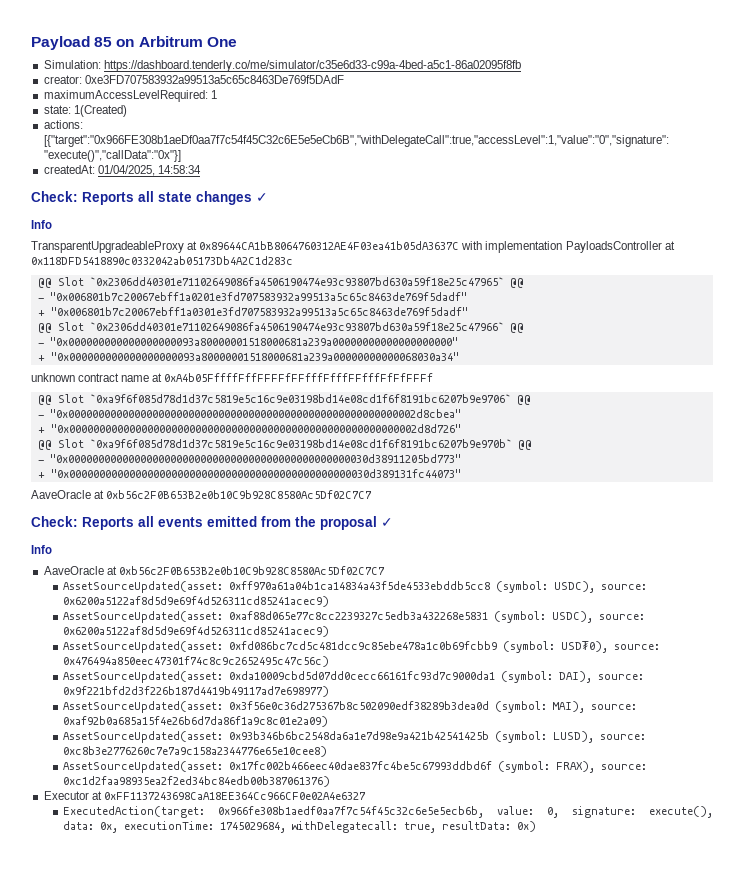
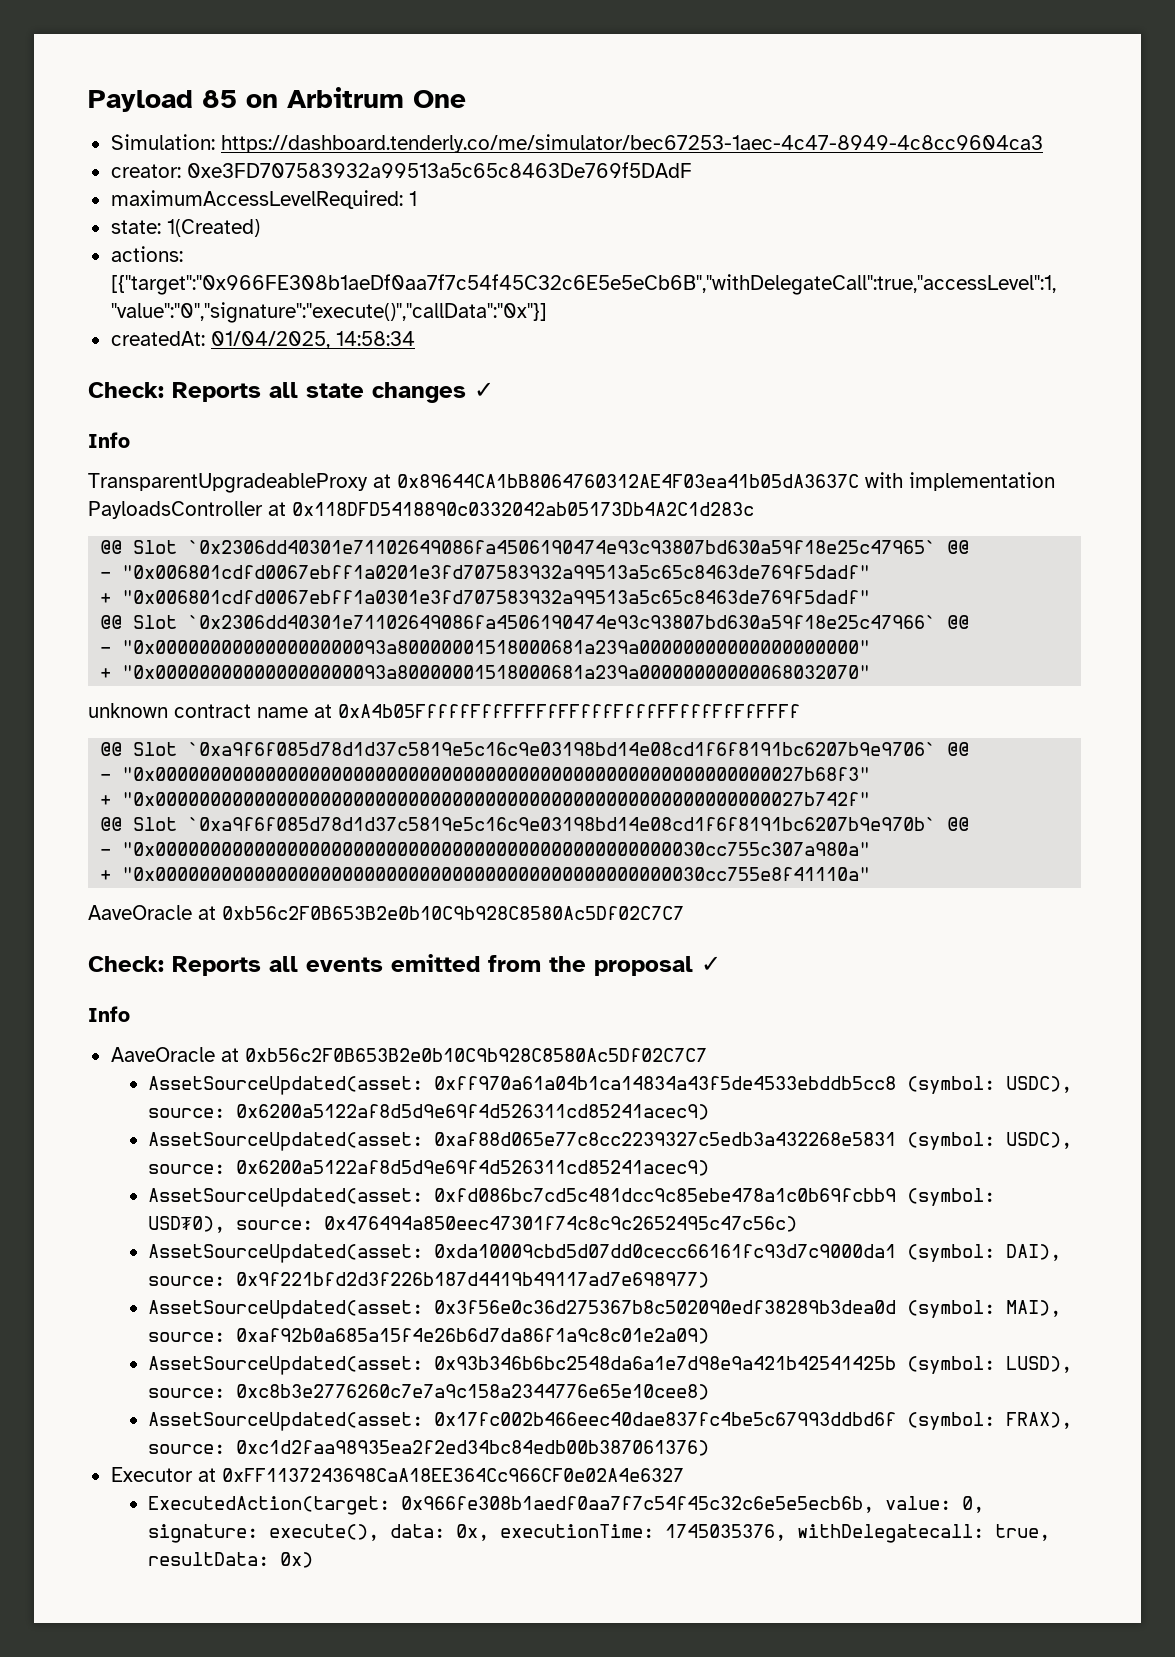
[103,60,521,72] https://dashboard.tenderly.co/me/simulator/c35e6d33-c99a-4bed-a5c1-86a02095f8fb -> [220,134,1043,153] https://dashboard.tenderly.co/me/simulator/bec67253-1aec-4c47-8949-4c8cc9604ca3
[49,292,467,301] [37,307,468,316] "0x006801b7c20067ebff1a0201e3fd707583932a99513a5c65c8463de769f5dadf" // + "0x006801b7c20067ebff1a0301e3fd707583932a99513a5c65c8463de769f5dadf" -> [122,565,871,579] [100,590,871,604] "0x006801cdfd0067ebff1a0201e3fd707583932a99513a5c65c8463de769f5dadf" // + "0x006801cdfd0067ebff1a0301e3fd707583932a99513a5c65c8463de769f5dadf"
[50,352,459,361] "0x000000000000000000093a80000001518000681a239a00000000000068030a34" -> [122,665,871,679] "0x000000000000000000093a80000001518000681a239a00000000000068032070"
[49,409,461,418] [37,424,461,433] "0x0000000000000000000000000000000000000000000000000000000002d8cbea" // + "0x0000000000000000000000000000000000000000000000000000000002d8d726" -> [122,767,871,781] [100,792,871,806] "0x00000000000000000000000000000000000000000000000000000000027b68f3" // + "0x00000000000000000000000000000000000000000000000000000000027b742f"
[49,454,461,463] [37,469,461,478] "0x00000000000000000000000000000000000000000000000030d38911205bd773" // + "0x00000000000000000000000000000000000000000000000030d389131fc44073" -> [122,842,871,856] [100,867,871,881] "0x00000000000000000000000000000000000000000000000030cc755c307a980a" // + "0x00000000000000000000000000000000000000000000000030cc755e8f41110a"
[220,822,287,833] 1745029684, -> [665,1524,787,1541] 1745035376,

